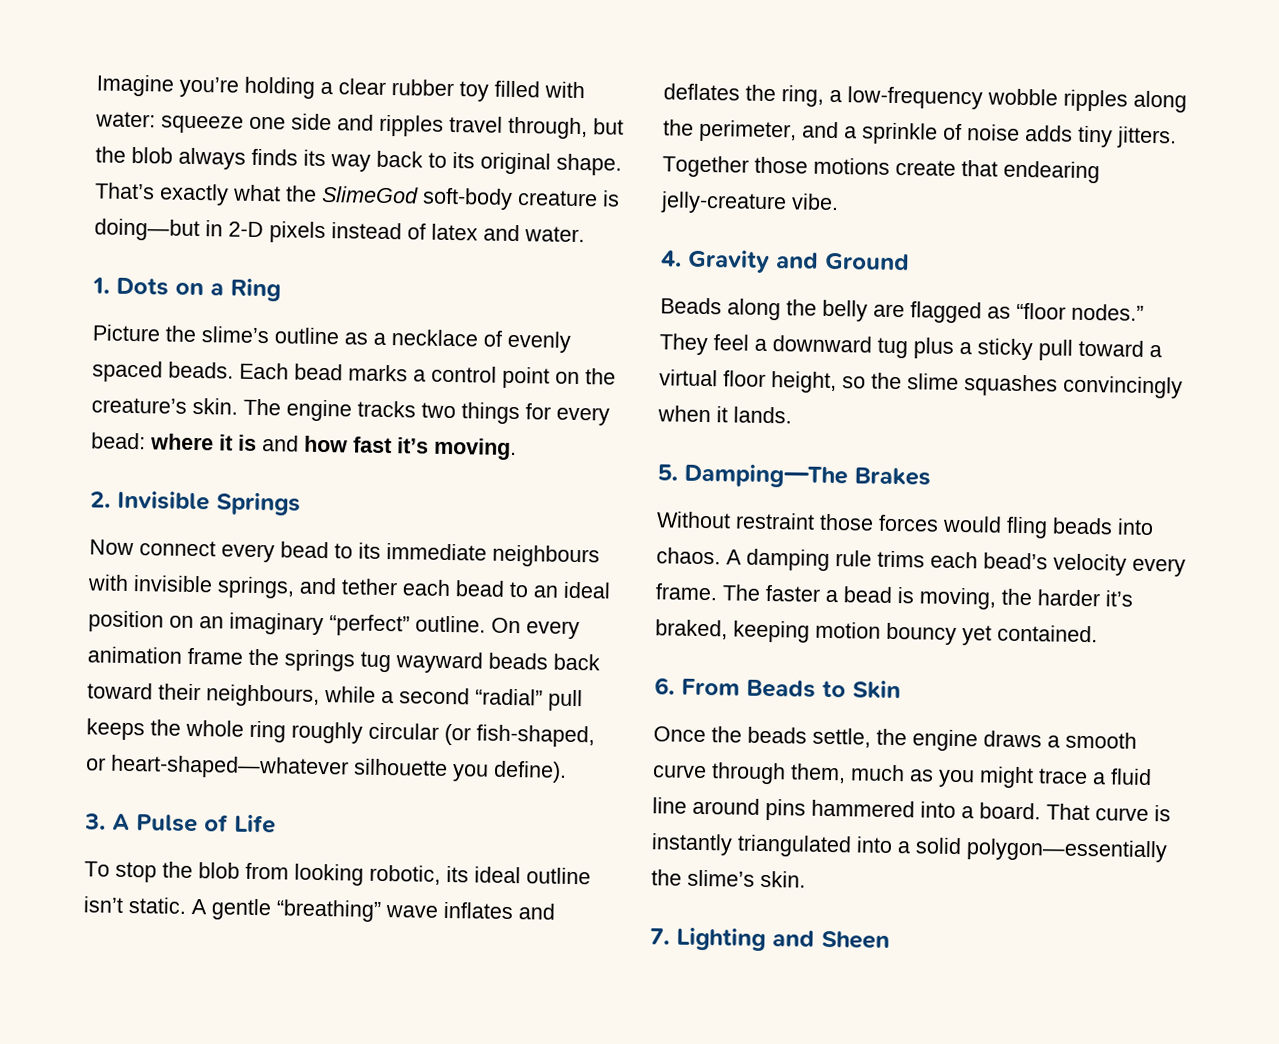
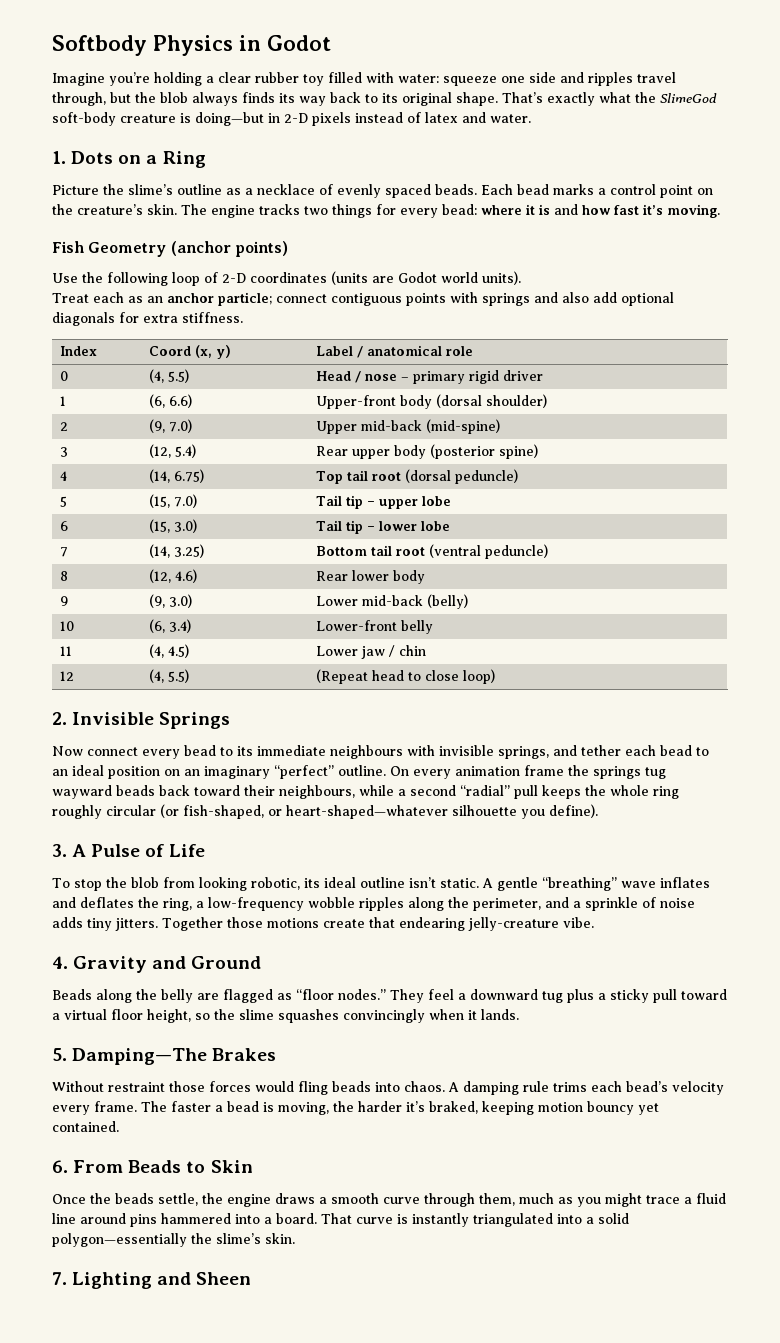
(96, 85) none -> [52,35,331,56] Softbody Physics in Godot //
(517, 449) none -> [52,241,288,257] [52,271,521,286] [52,292,674,306] [52,312,243,326] [59,346,97,356] [148,345,231,359] [315,345,473,358] [59,371,68,381] [148,369,189,383] [315,370,543,384] [59,396,66,406] [148,394,192,408] [315,394,547,409] [59,422,68,431] [148,419,192,433] [315,419,500,434] [59,447,68,457] [148,444,196,458] [315,444,538,459] [59,471,67,481] [148,469,204,483] [315,469,518,484] [59,496,67,507] [148,494,197,508] [315,495,451,509] [59,521,68,531] [148,519,197,533] [315,520,450,534] [59,547,68,557] [148,544,204,558] [315,544,548,559] [59,571,68,581] [148,569,197,583] [315,570,425,584] [59,596,68,606] [148,594,192,608] [315,594,468,609] [59,621,74,631] [148,619,191,633] [315,620,433,634] [59,646,72,656] [148,644,189,658] [315,645,426,659] [59,671,74,681] [148,669,189,683] [315,669,495,684] // Fish Geometry (anchor points) // Use the following loop of 2-D coordinates (units are Godot world units). // Treat each as an anchor particle; connect contiguous points with springs and also add optional diagonals for extra stiffness. // Index | Coord (x, y) | Label / anatomical role // 0 | (4, 5.5) | Head / nose – primary rigid driver // 1 | (6, 6.6) | Upper-front body (dorsal shoulder) // 2 | (9, 7.0) | Upper mid-back (mid-spine) // 3 | (12, 5.4) | Rear upper body (posterior spine) // 4 | (14, 6.75) | Top tail root (dorsal peduncle) // 5 | (15, 7.0) | Tail tip – upper lobe // 6 | (15, 3.0) | Tail tip – lower lobe // 7 | (14, 3.25) | Bottom tail root (ventral peduncle) // 8 | (12, 4.6) | Rear lower body // 9 | (9, 3.0) | Lower mid-back (belly) // 10 | (6, 3.4) | Lower-front belly // 11 | (4, 4.5) | Lower jaw / chin // 12 | (4, 5.5) | (Repeat head to close loop)

